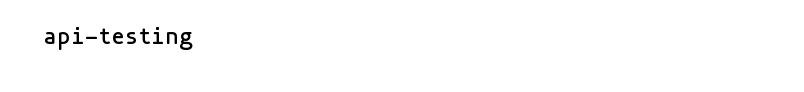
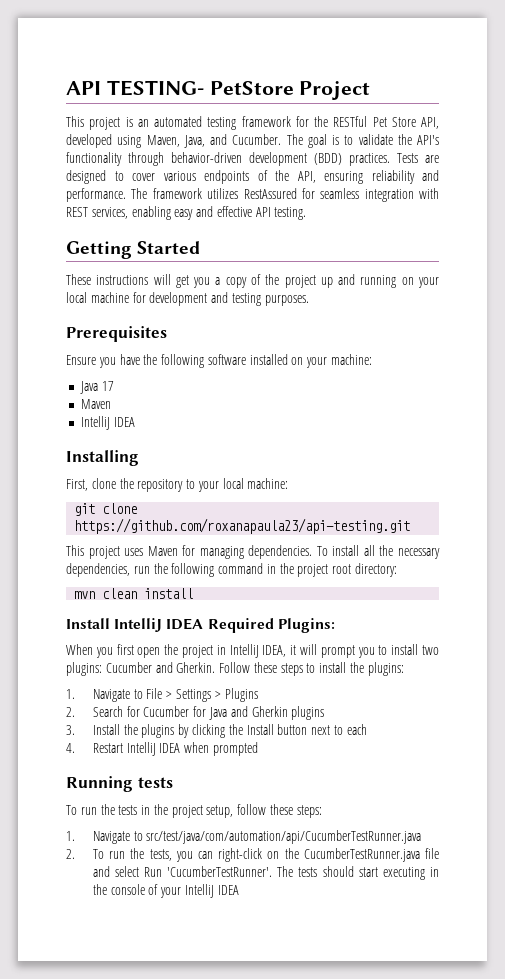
[43,27,193,50] api-testing -> [66,80,371,100] [66,116,439,130] [66,134,439,148] [66,152,439,166] [66,170,439,184] [66,188,439,202] [66,206,307,220] [66,241,201,259] [66,274,439,288] [66,292,309,306] [66,326,167,342] [66,354,373,368] [80,381,115,394] [81,399,112,409] [81,416,136,430] [66,450,139,466] [66,478,289,492] [74,503,138,516] [74,518,411,534] [66,545,440,559] [66,563,398,577] [74,588,194,599] [66,618,335,633] [66,644,440,658] [66,662,404,676] [66,688,258,702] [66,706,325,720] [66,724,367,738] [66,742,258,756] [66,776,173,792] [66,804,322,818] [66,830,422,844] [66,848,439,862] [92,866,440,880] [92,884,239,898] API TESTING- PetStore Project // This project is an automated testing framework for the RESTful Pet Store API, developed using Maven, Java, and Cucumber. The goal is to validate the API's functionality through behavior-driven development (BDD) practices. Tests are designed to cover various endpoints of the API, ensuring reliability and performance. The framework utilizes RestAssured for seamless integration with REST services, enabling easy and effective API testing. // Getting Started // These instructions will get you a copy of the project up and running on your local machine for development and testing purposes. // Prerequisites // Ensure you have the following software installed on your machine: // Java 17 // Maven // IntelliJ IDEA // Installing // First, clone the repository to your local machine: // git clone https://github.com/roxanapaula23/api-testing.git // This project uses Maven for managing dependencies. To install all the necessary dependencies, run the following command in the project root directory: // mvn clean install // Install IntelliJ IDEA Required Plugins: // When you first open the project in IntelliJ IDEA, it will prompt you to install two plugins: Cucumber and Gherkin. Follow these steps to install the plugins: // 1. Navigate to File > Settings > Plugins // 2. Search for Cucumber for Java and Gherkin plugins // 3. Install the plugins by clicking the Install button next to each // 4. Restart IntelliJ IDEA when prompted // Running tests // To run the tests in the project setup, follow these steps: // 1. Navigate to src/test/java/com/automation/api/CucumberTestRunner.java // 2. To run the tests, you can right-click on the CucumberTestRunner.java file and select Run 'CucumberTestRunner'. The tests should start executing in the console of your IntelliJ IDEA

